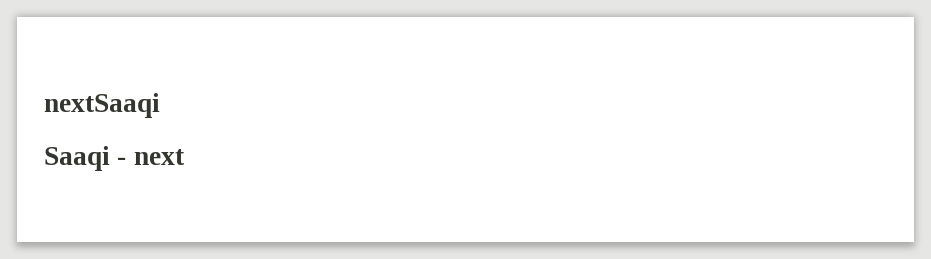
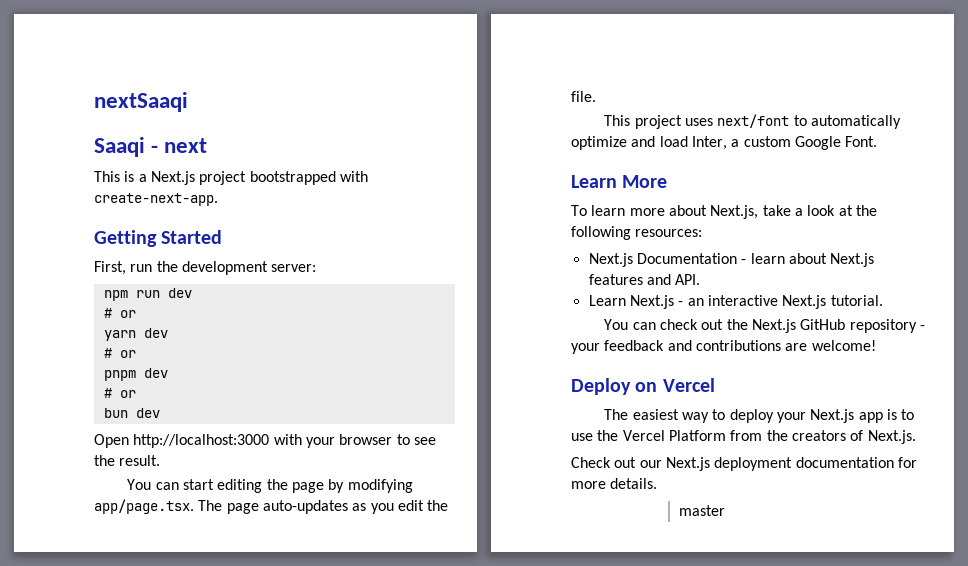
(185, 157) none -> [94,171,368,185] [94,193,218,206] [94,230,223,247] [94,261,317,275] [103,288,192,301] [103,308,136,318] [103,328,168,341] [103,348,136,358] [103,368,168,381] [103,388,136,398] [103,408,160,418] [94,434,436,448] [94,455,161,466] [127,479,413,493] [94,499,449,514] [571,91,596,102] [604,114,902,129] [571,136,878,150] [571,175,668,188] [571,205,877,219] [571,226,703,240] [588,253,875,267] [588,274,701,285] [588,295,883,309] [604,319,926,333] [571,340,876,354] [571,378,715,395] [604,409,915,423] [571,430,916,444] [571,457,917,471] [571,478,658,489] [679,505,726,516] // This is a Next.js project bootstrapped with create-next-app. // Getting Started // First, run the development server: // npm run dev // # or // yarn dev // # or // pnpm dev // # or // bun dev // Open http://localhost:3000 with your browser to see the result. // You can start editing the page by modifying app/page.tsx. The page auto-updates as you edit the file. // This project uses next/font to automatically optimize and load Inter, a custom Google Font. // Learn More // To learn more about Next.js, take a look at the following resources: // Next.js Documentation - learn about Next.js features and API. // Learn Next.js - an interactive Next.js tutorial. // You can check out the Next.js GitHub repository - your feedback and contributions are welcome! // Deploy on Vercel // The easiest way to deploy your Next.js app is to use the Vercel Platform from the creators of Next.js. // Check out our Next.js deployment documentation for more details. // master

